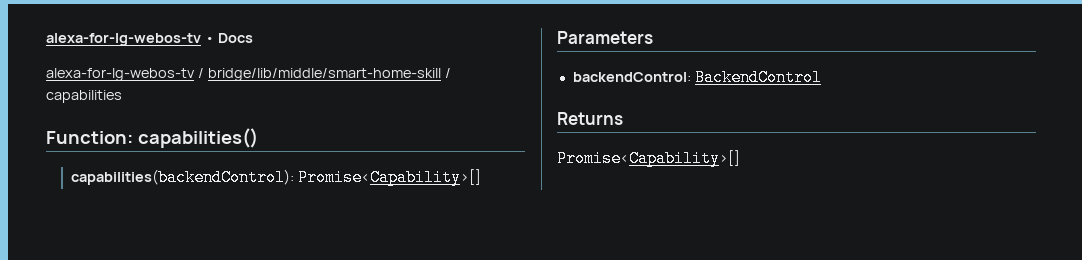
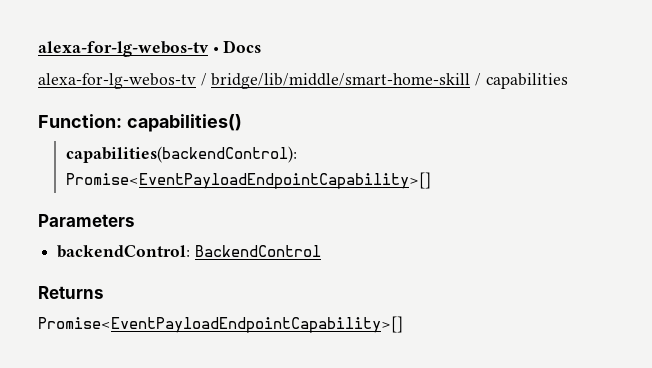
[298,169,482,186] Promise<Capability>[] -> [65,172,431,189] Promise<EventPayloadEndpointCapability>[]
[557,150,740,167] Promise<Capability>[] -> [38,316,403,333] Promise<EventPayloadEndpointCapability>[]

